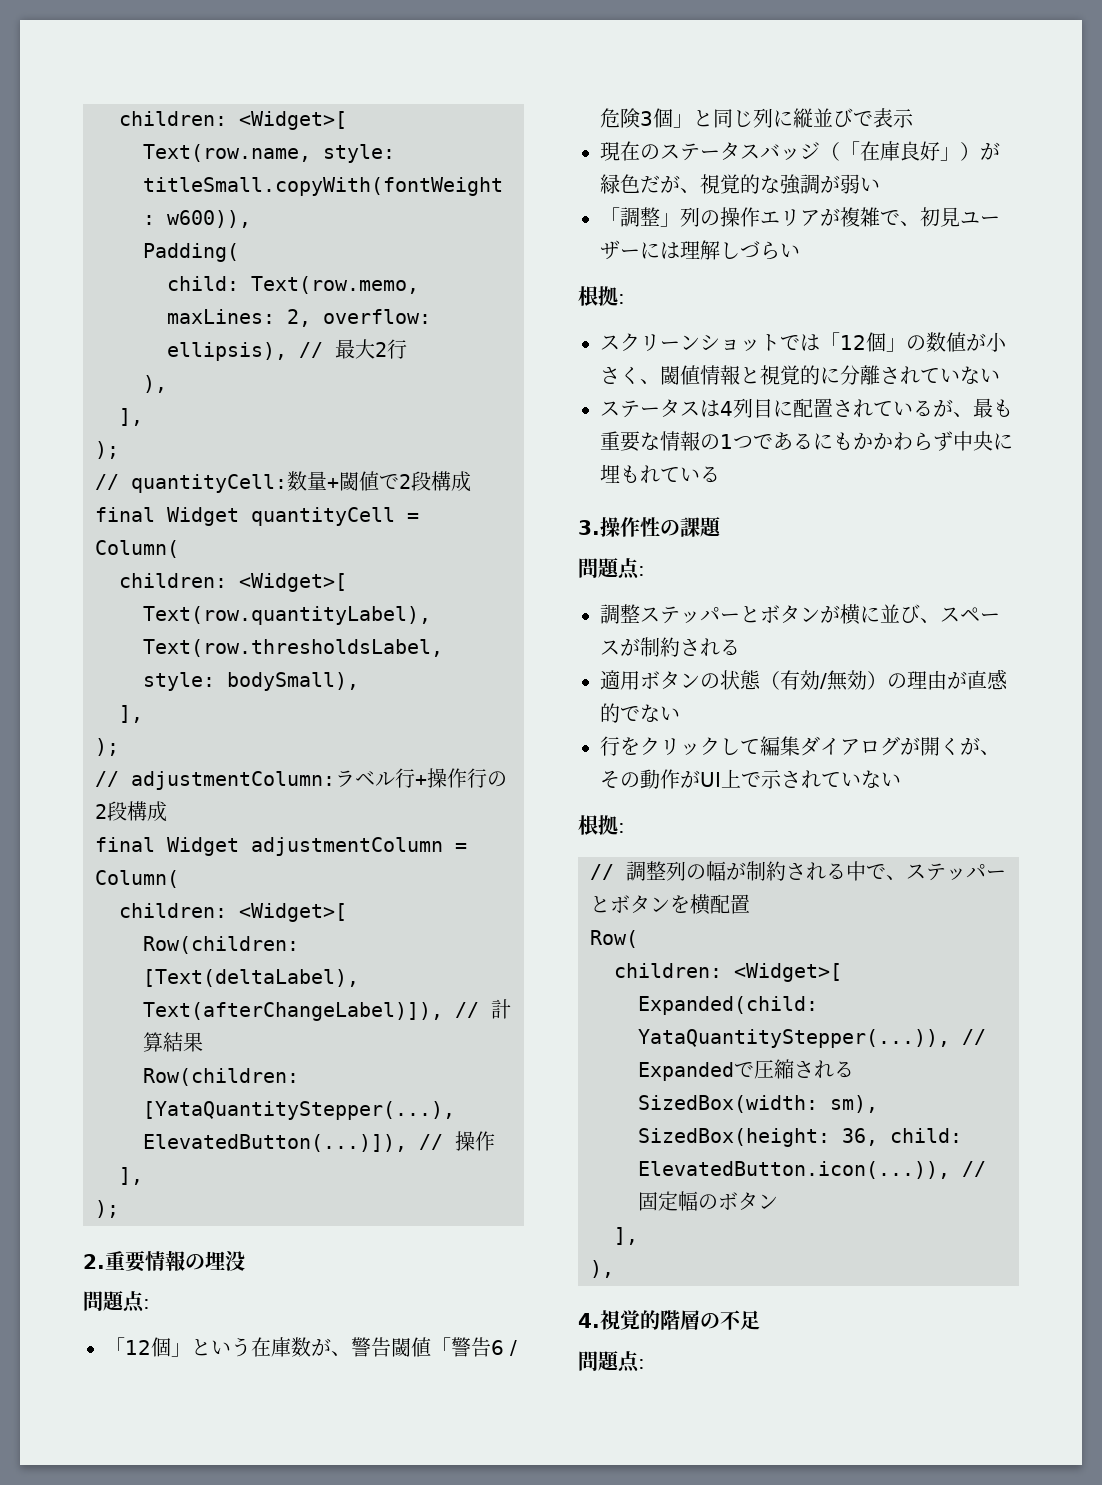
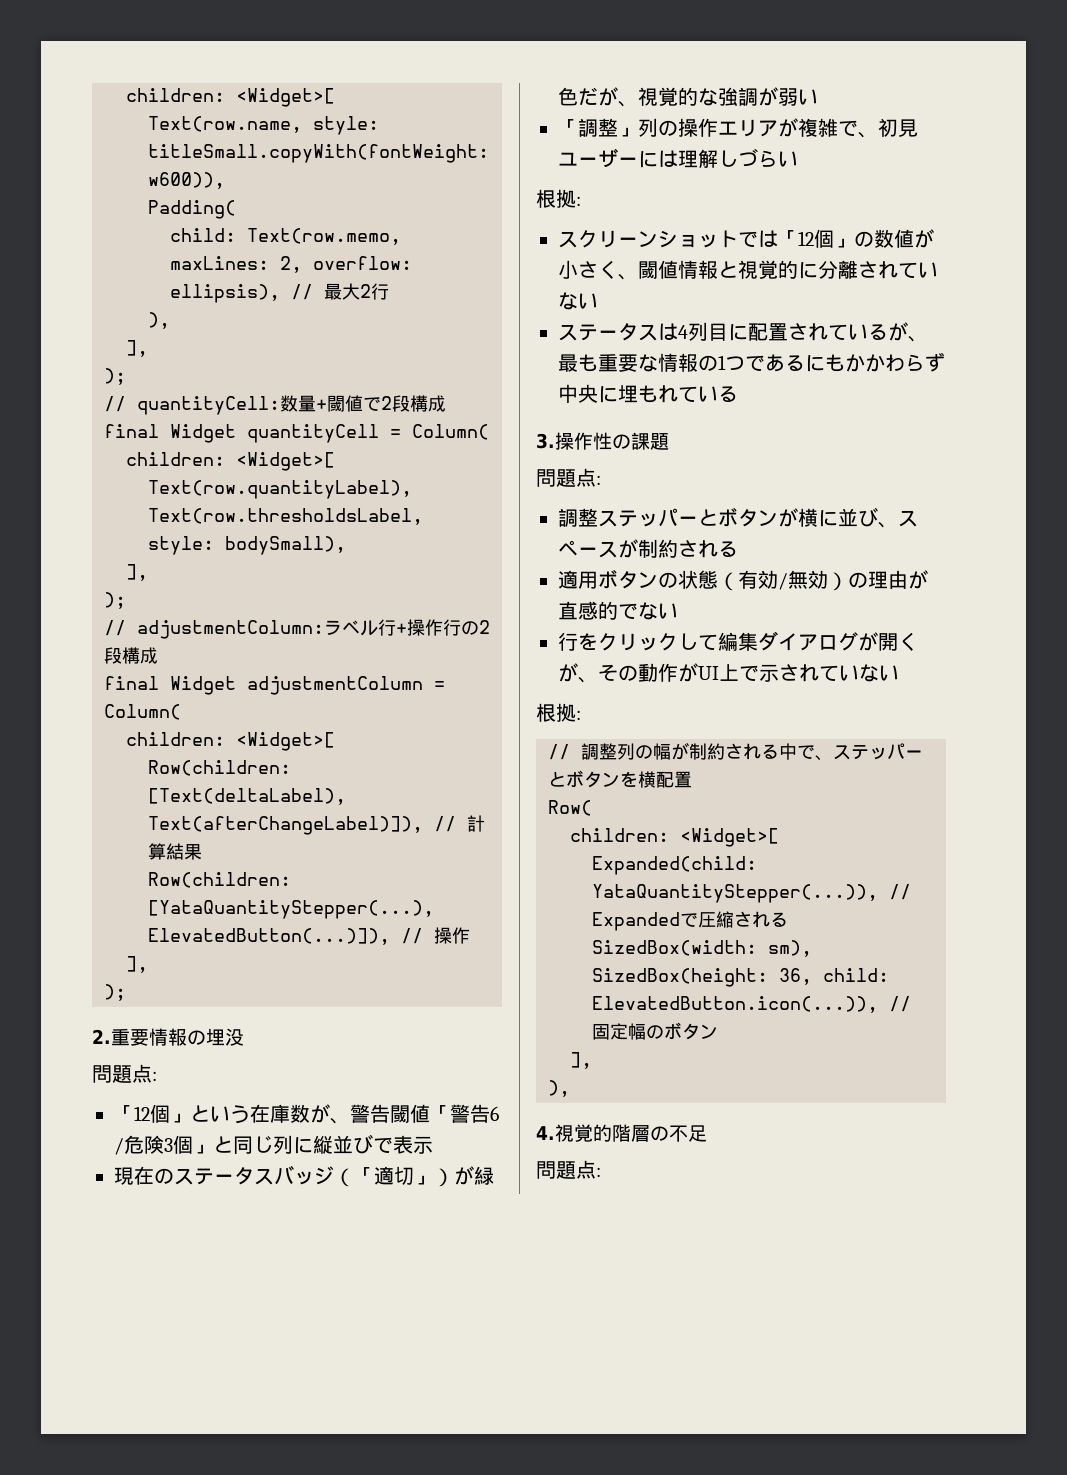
[860,141,940,161] 在庫良好 -> [374,1166,414,1185] 適切

